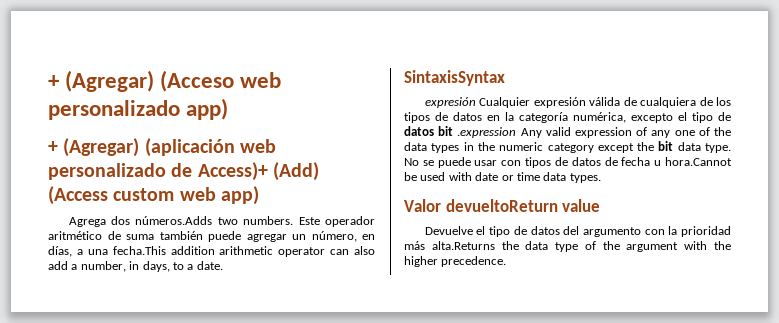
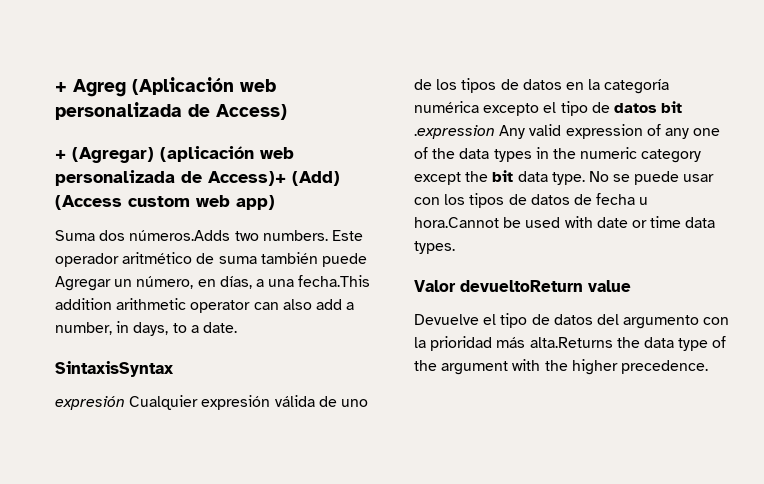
[48,70,282,92] [48,98,229,120] + (Agregar) (Acceso web personalizado app) -> [55,77,276,97] [55,102,287,120] + Agreg (Aplicación web personalizada de Access)
[48,163,166,180] personalizado -> [55,170,175,186] personalizada
[68,217,106,227] Agrega -> [55,230,95,241] Suma
[246,234,287,242] agregar -> [55,276,111,291] Agregar
[640,97,697,108] cualquiera -> [340,399,368,407] uno
[573,112,626,123] numérica, -> [414,101,479,113] numérica
(522, 163) none -> [444,194,466,205] los

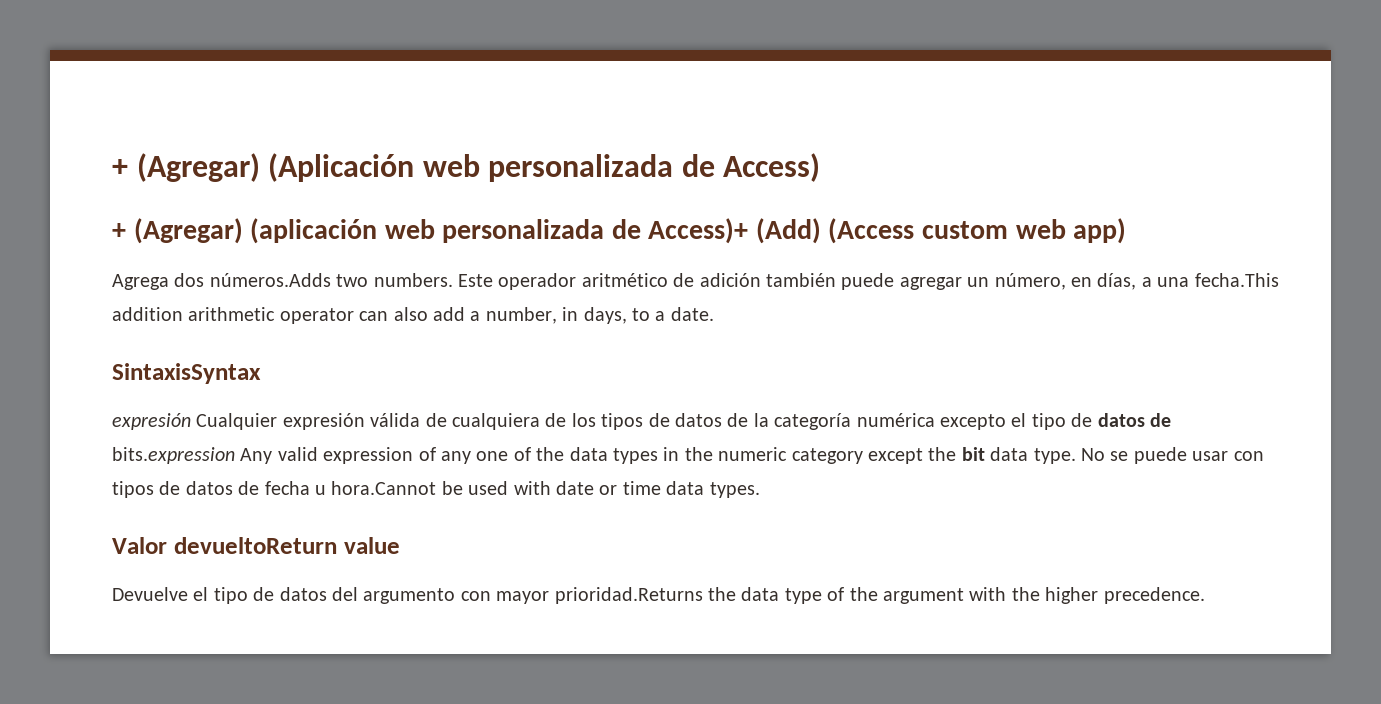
[55,79,126,97] + Agreg -> [112,153,260,182] + (Agregar)
[55,230,95,241] Suma -> [112,274,169,290] Agrega
[218,256,257,264] suma -> [699,273,761,287] adición
[55,276,111,291] Agregar -> [899,277,962,290] agregar
[340,399,368,407] uno -> [451,413,540,430] cualquiera
[565,82,584,90] en -> [727,413,749,427] de
[661,101,683,113] [414,125,495,139] bit .expression -> [1149,413,1171,427] [112,447,235,464] de bits.expression
[444,194,466,205] los -> (1264, 456) none
[414,336,613,351] la prioridad más alta.Returns -> [496,587,703,604] mayor prioridad.Returns

